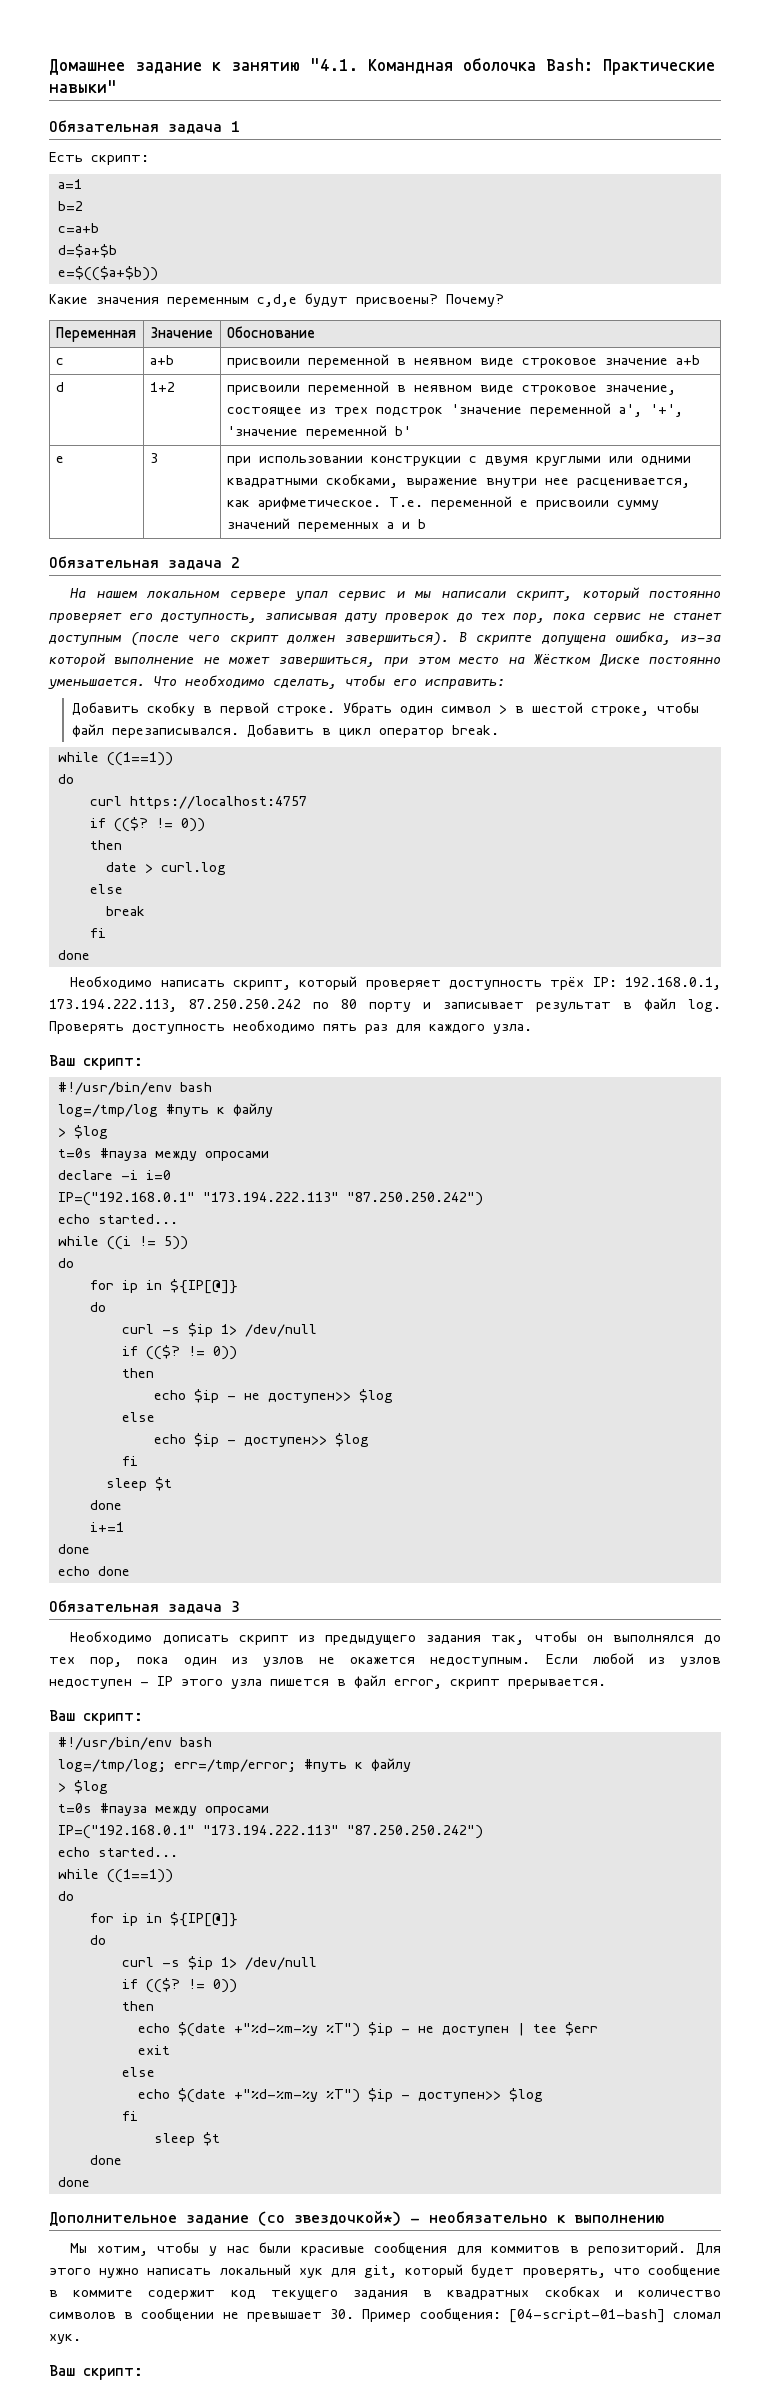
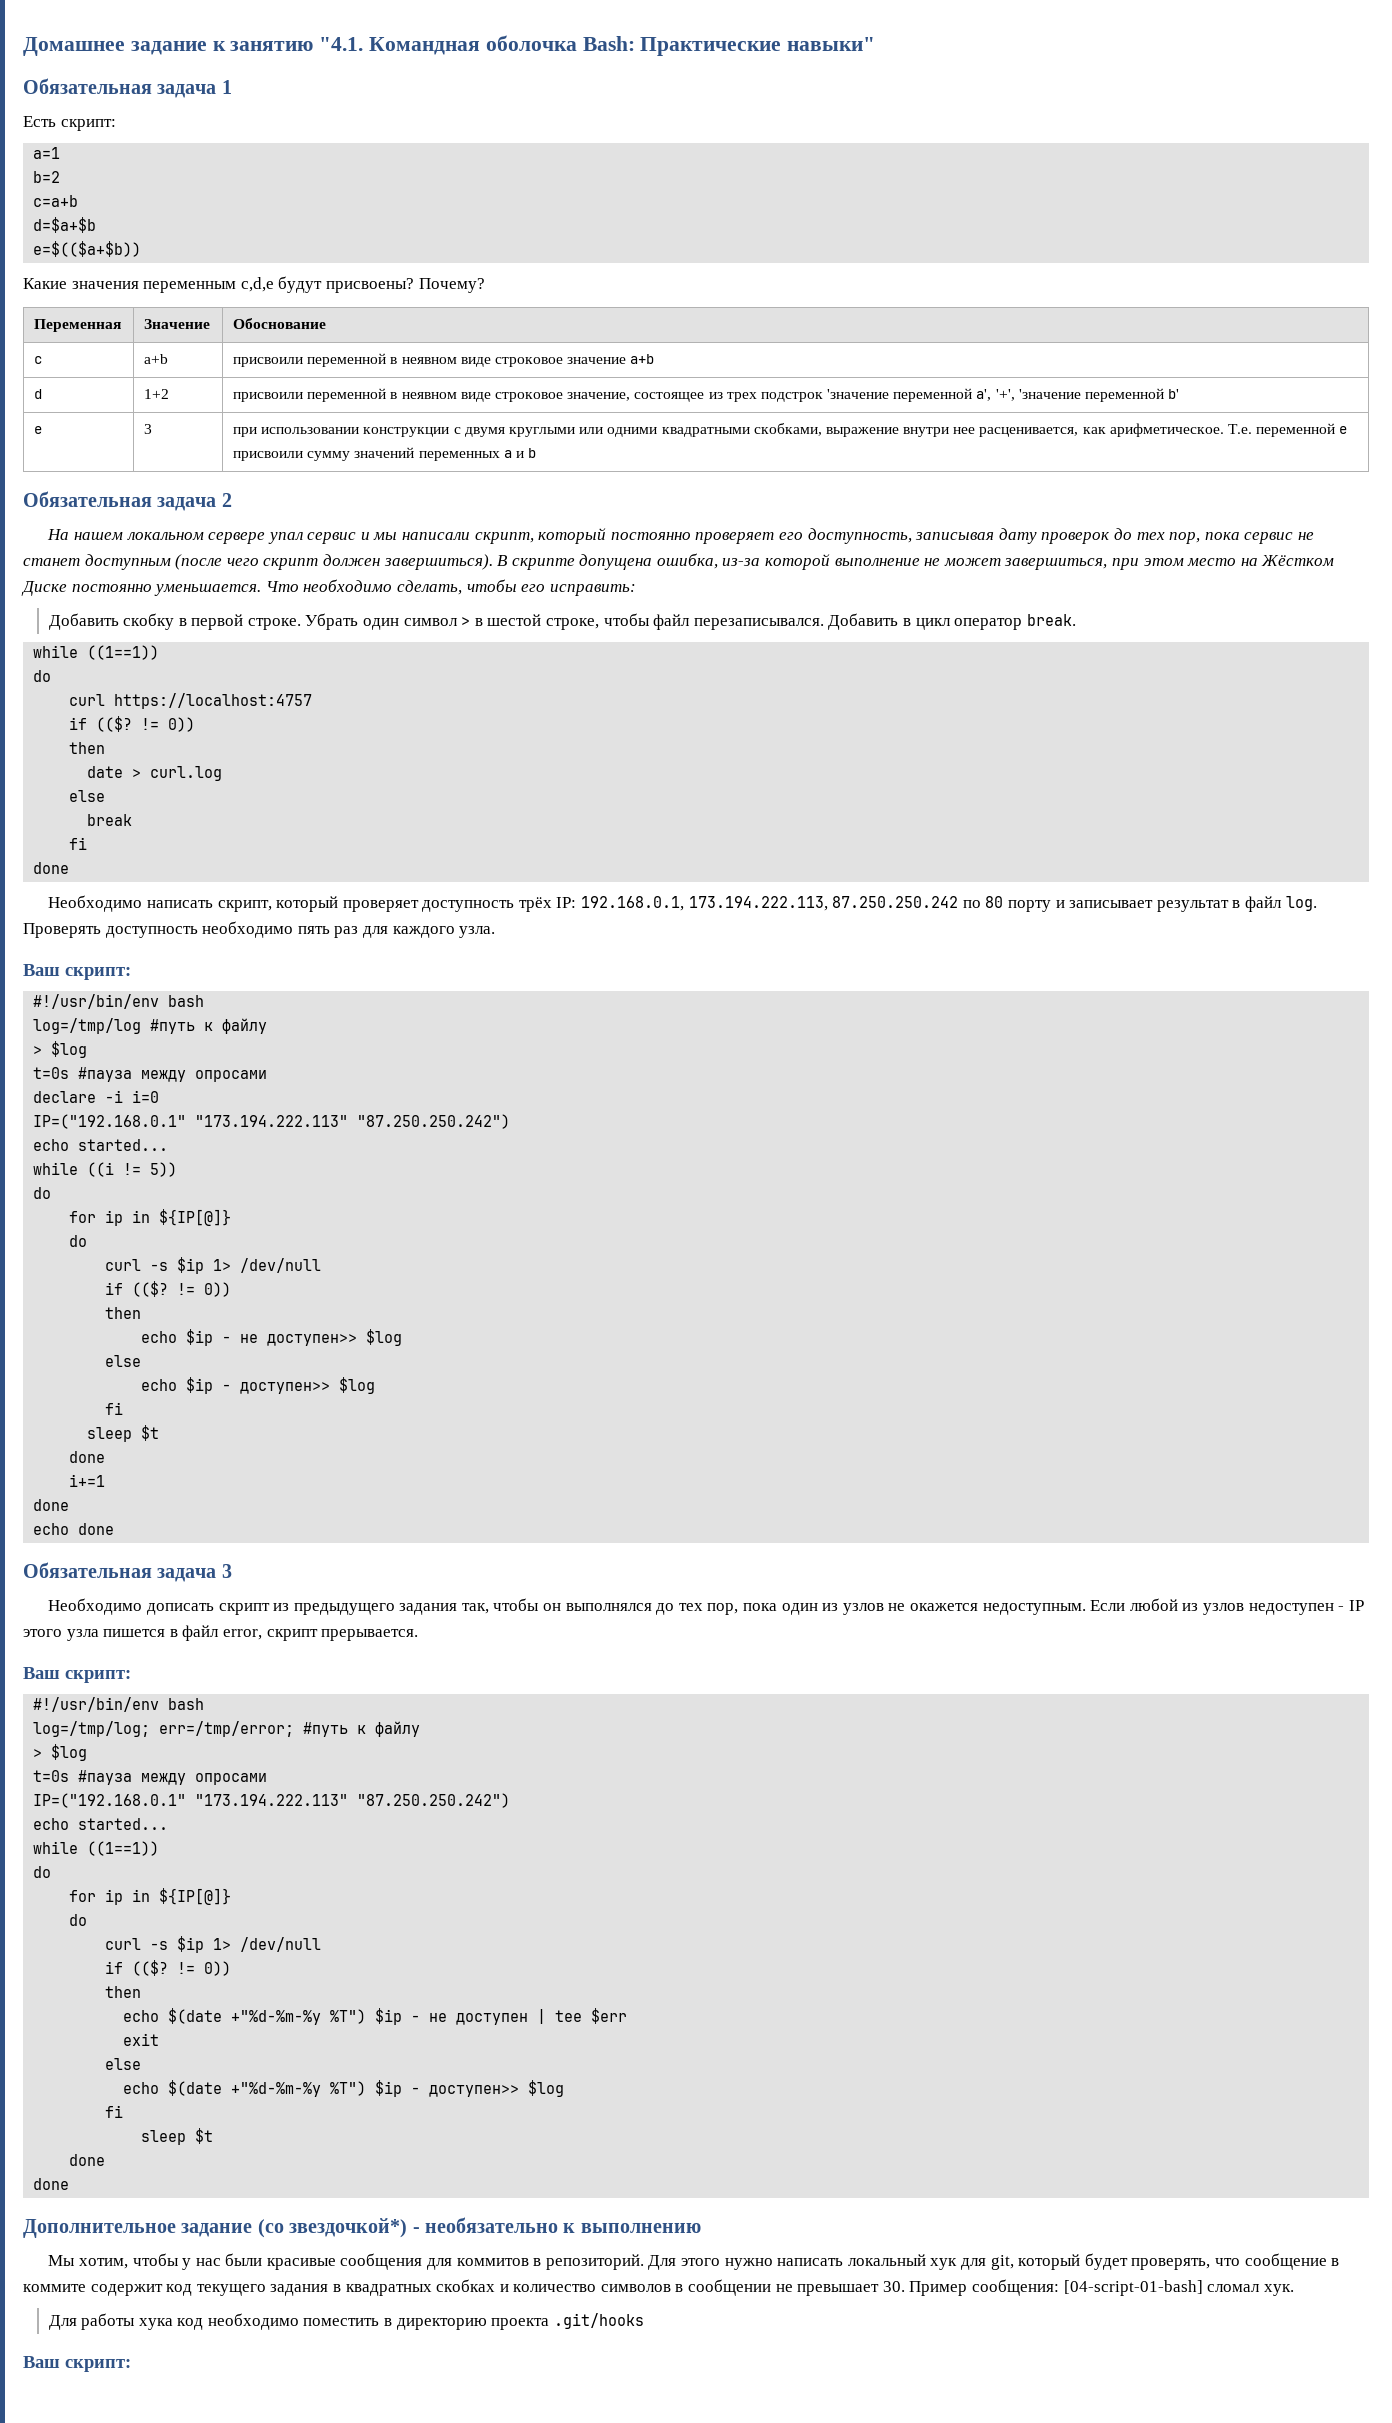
(81, 2339) none -> [48,2313,644,2330] // Для работы хука код необходимо поместить в директорию проекта .git/hooks

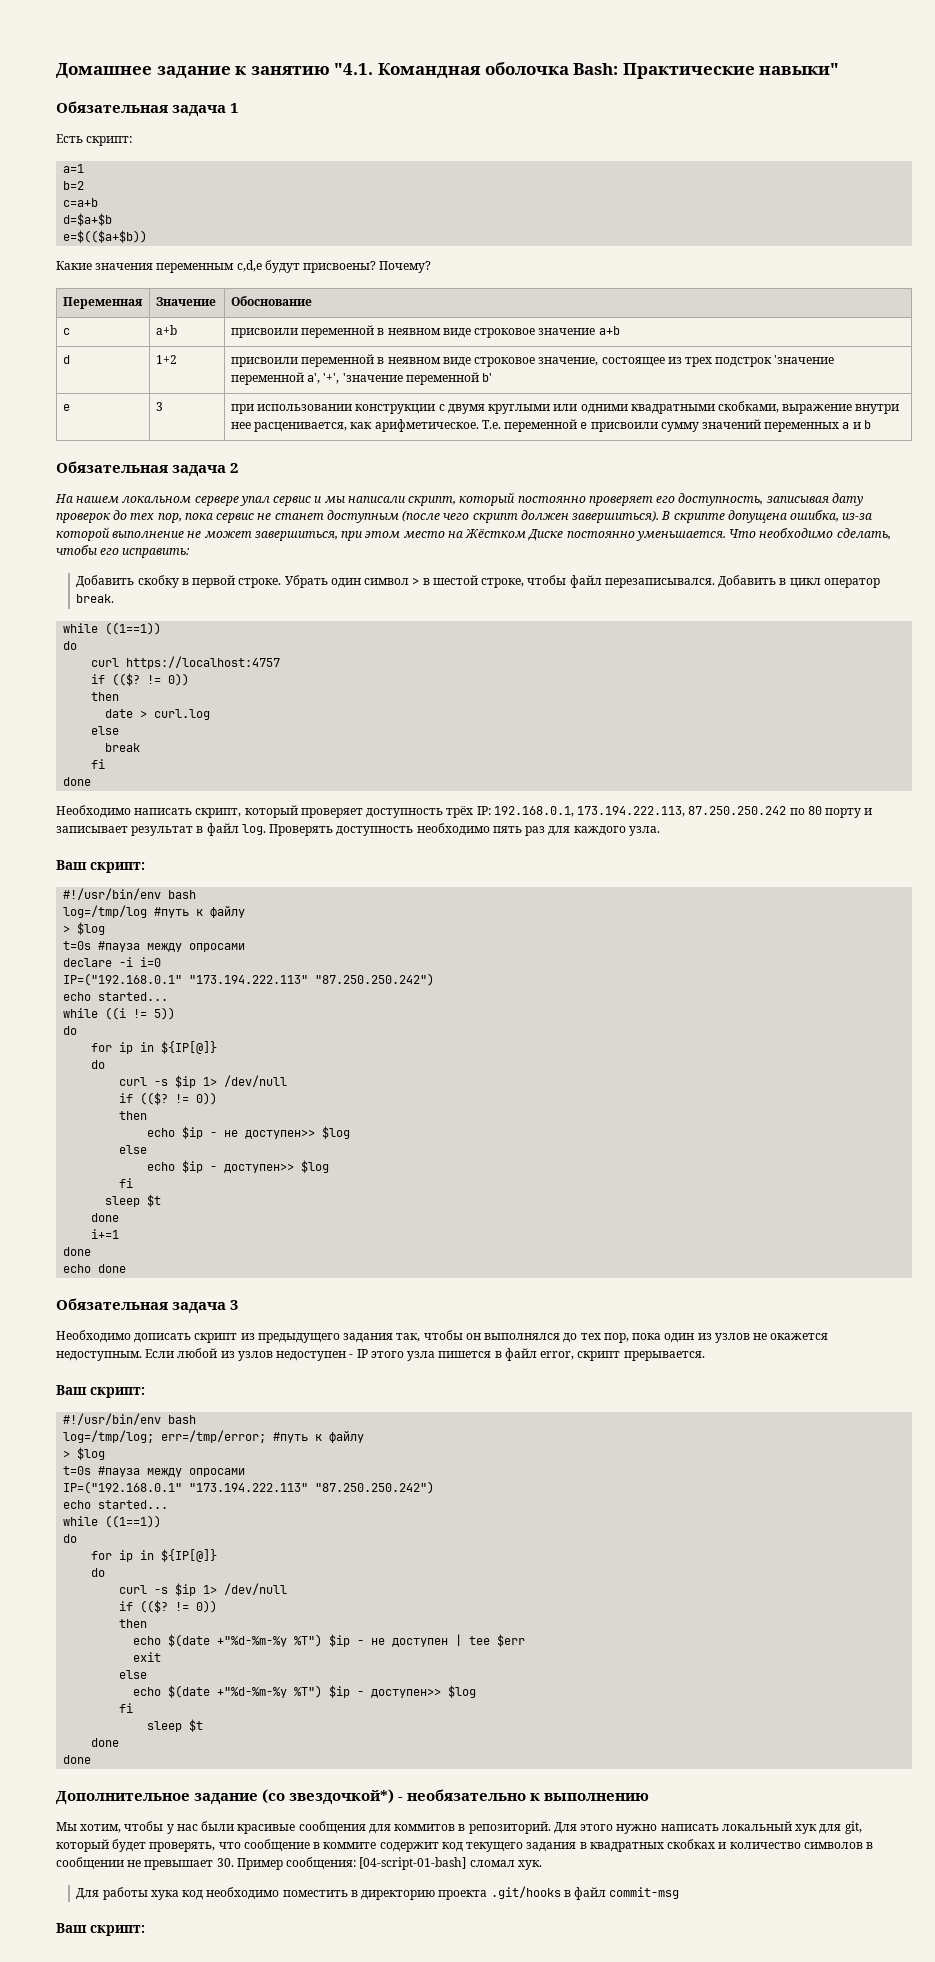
(644, 2321) none -> [563,1887,680,1900] в файл commit-msg

